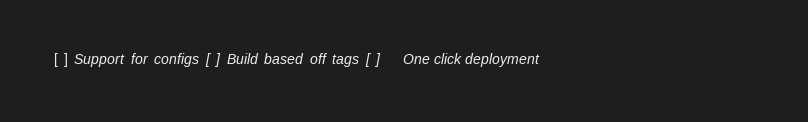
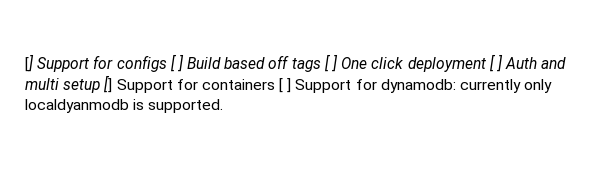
[53,53,68,67] [ ] -> [25,54,34,72] []
(540, 60) none -> [489,54,567,72] [25,75,553,93] [25,99,224,113] [ ] Auth and multi setup [] Support for containers [ ] Support for dynamodb: currently only localdyanmodb is supported.

